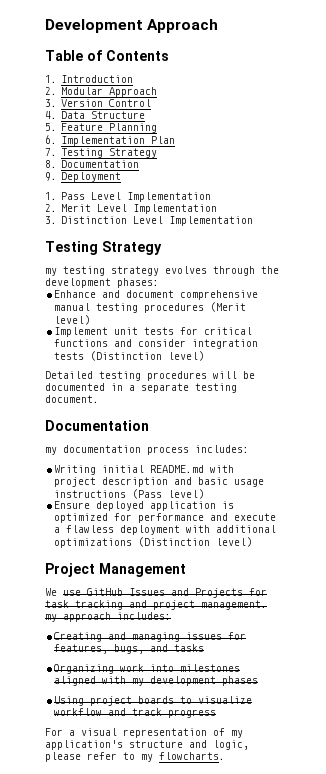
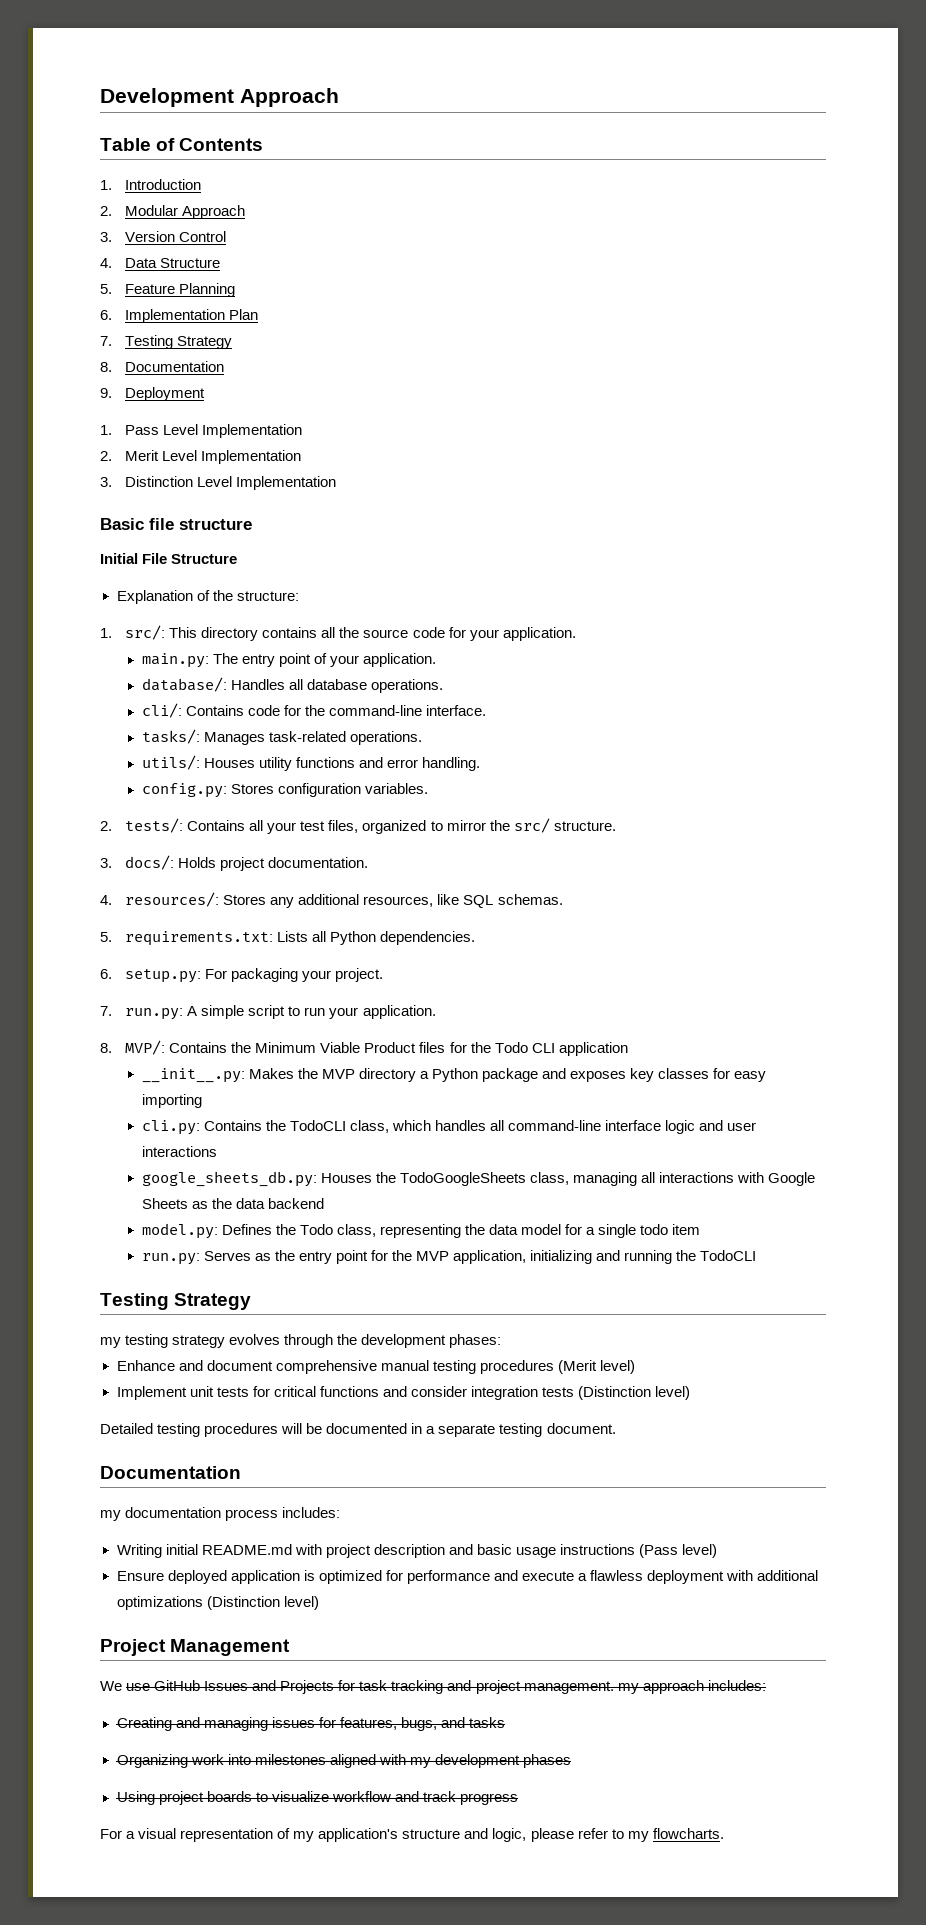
(254, 221) none -> [100,518,252,530] [100,553,238,564] [116,590,299,604] [100,625,576,641] [141,653,436,668] [141,677,443,693] [141,703,486,718] [141,729,422,745] [141,755,480,771] [141,783,428,798] [100,818,616,834] [100,855,369,871] [100,892,563,908] [100,931,476,946] [100,968,384,983] [100,1005,436,1020] [100,1040,628,1056] [141,1068,767,1083] [141,1094,202,1108] [141,1120,757,1135] [141,1146,217,1157] [141,1171,816,1187] [141,1198,324,1209] [141,1223,701,1239] [141,1250,757,1265] // Basic file structure // Initial File Structure // Explanation of the structure: // 1. src/: This directory contains all the source code for your application. // main.py: The entry point of your application. // database/: Handles all database operations. // cli/: Contains code for the command-line interface. // tasks/: Manages task-related operations. // utils/: Houses utility functions and error handling. // config.py: Stores configuration variables. // 2. tests/: Contains all your test files, organized to mirror the src/ structure. // 3. docs/: Holds project documentation. // 4. resources/: Stores any additional resources, like SQL schemas. // 5. requirements.txt: Lists all Python dependencies. // 6. setup.py: For packaging your project. // 7. run.py: A simple script to run your application. // 8. MVP/: Contains the Minimum Viable Product files for the Todo CLI application // __init__.py: Makes the MVP directory a Python package and exposes key classes for easy importing // cli.py: Contains the TodoCLI class, which handles all command-line interface logic and user interactions // google_sheets_db.py: Houses the TodoGoogleSheets class, managing all interactions with Google Sheets as the data backend // model.py: Defines the Todo class, representing the data model for a single todo item // run.py: Serves as the entry point for the MVP application, initializing and running the TodoCLI

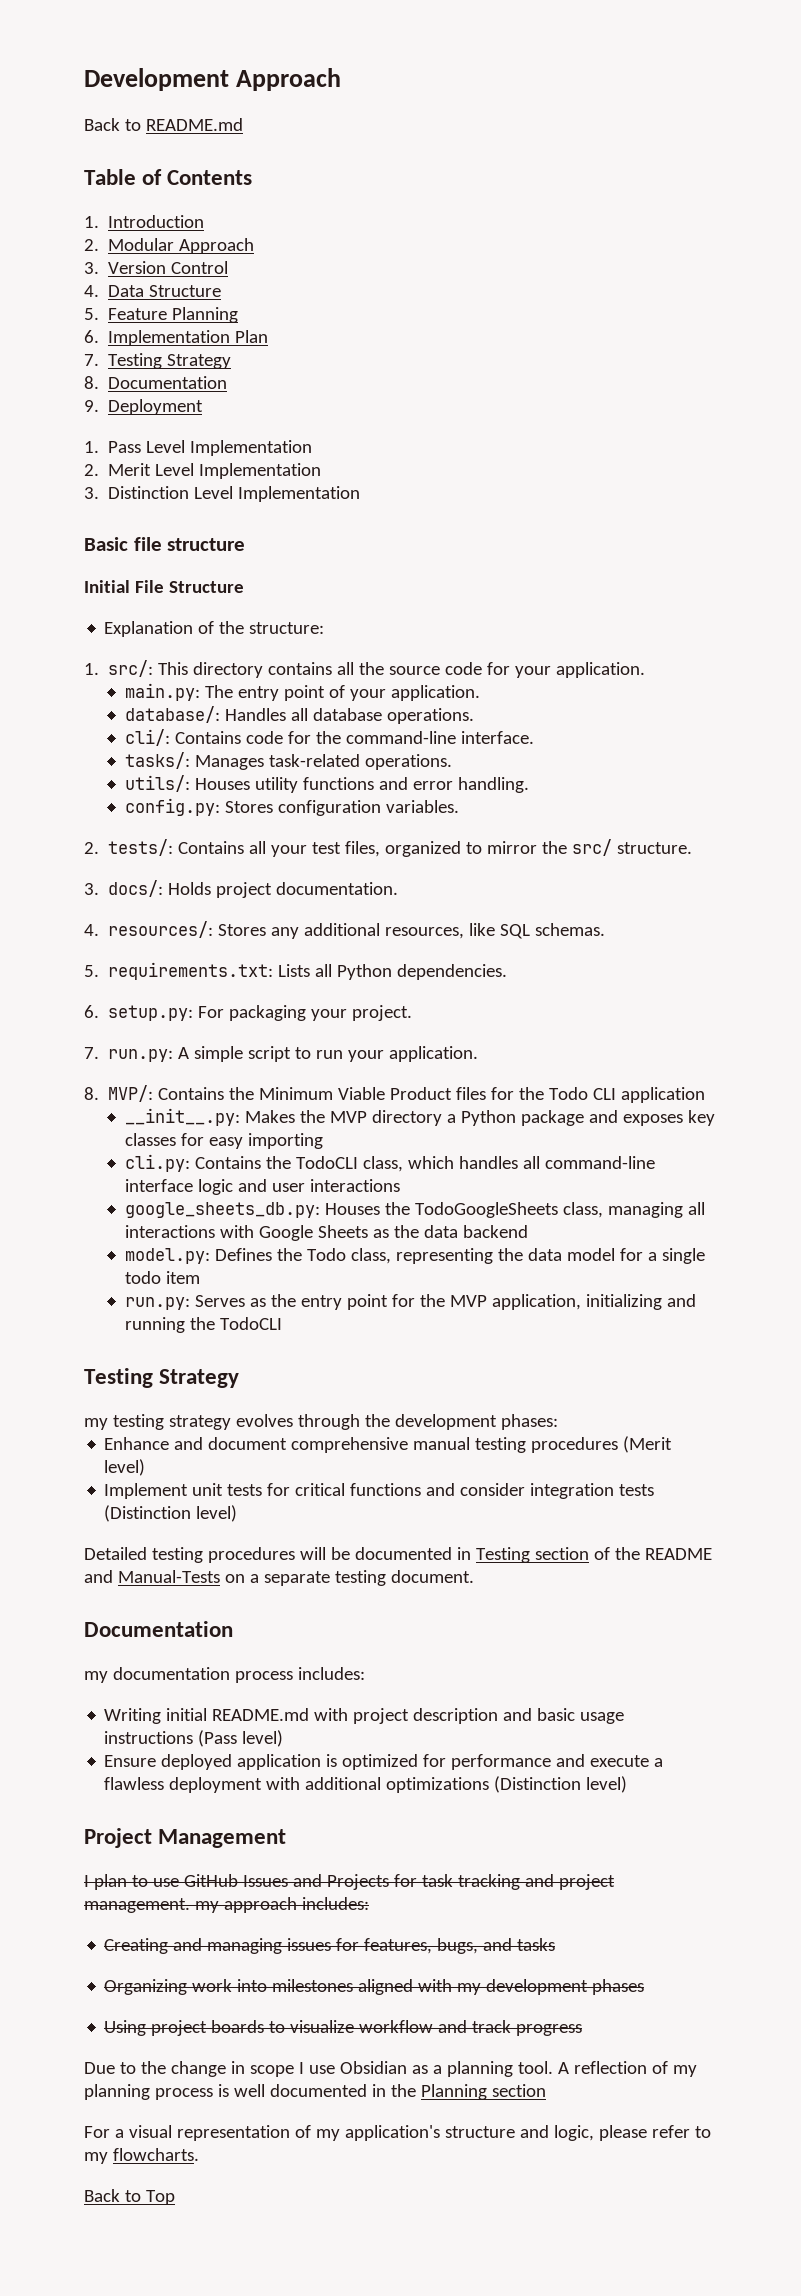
(339, 97) none -> [84,118,243,131] // Back to README.md
(423, 1428) none -> [475,1547,712,1563] [84,1570,245,1583] Testing section of the README and Manual-Tests on
[100,1681,122,1691] We -> [84,1874,148,1890] I plan to
(518, 1799) none -> [84,2061,697,2077] [84,2084,546,2100] // Due to the change in scope I use Obsidian as a planning tool. A reflection of my planning process is well documented in the Planning section
(724, 1833) none -> [84,2189,175,2205] // Back to Top

